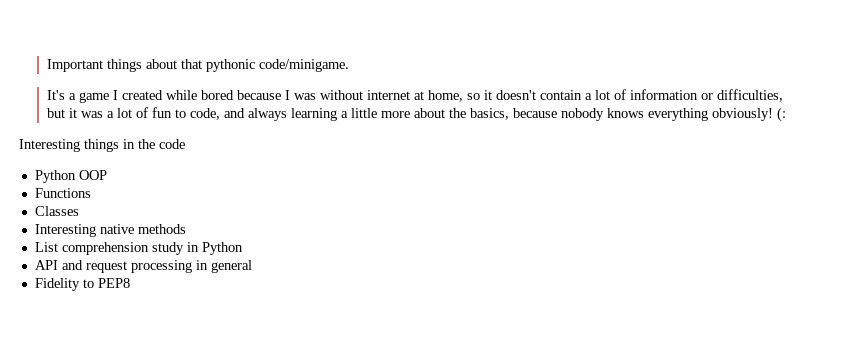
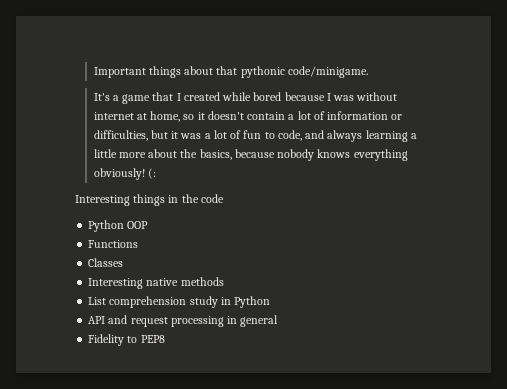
(109, 97) none -> [152,92,174,101] that

